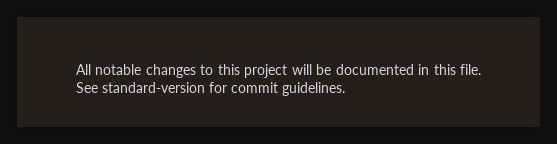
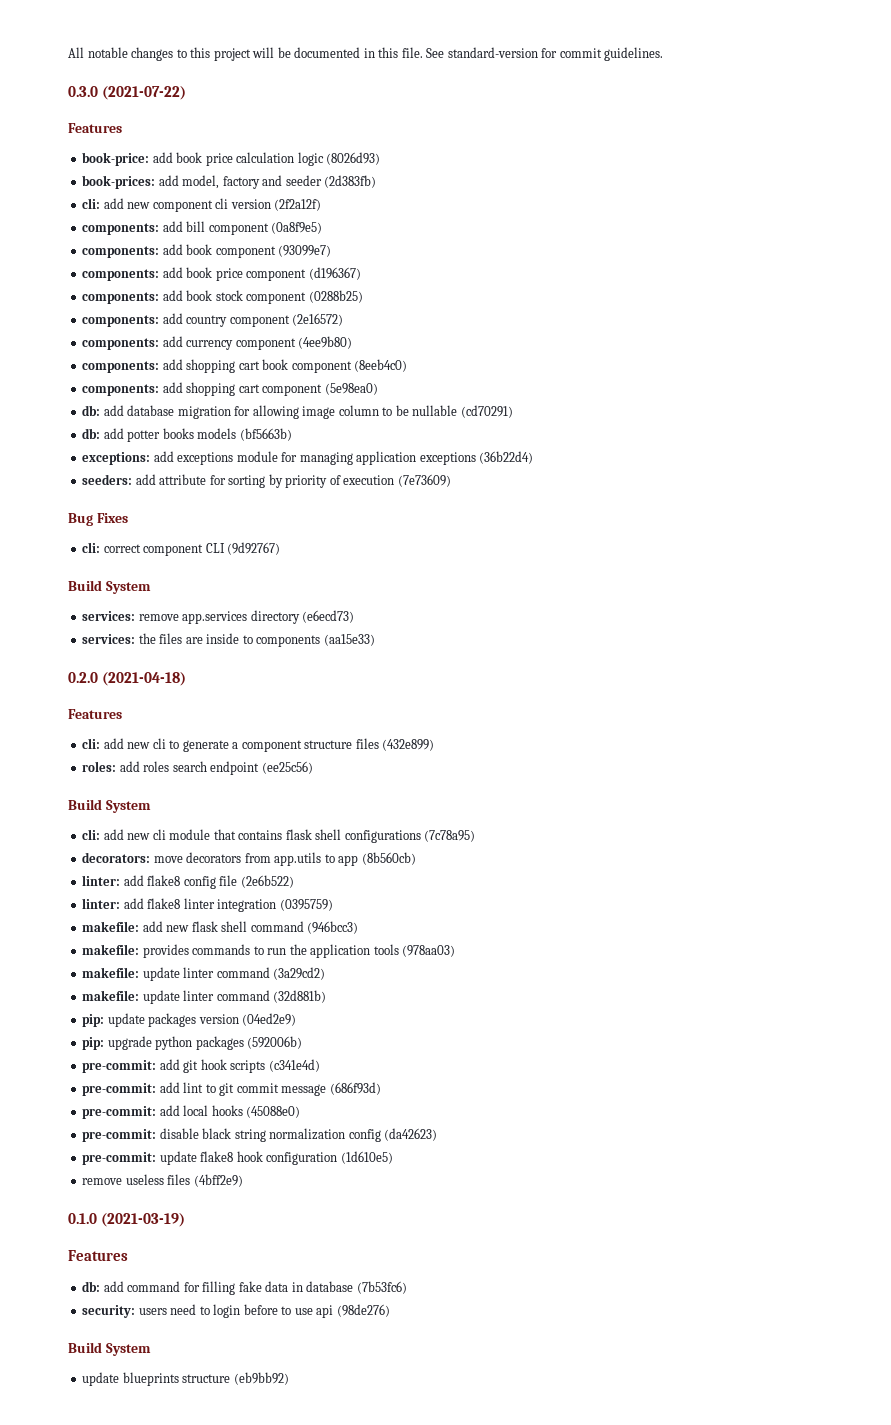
(345, 89) none -> [68,86,187,100] [68,123,122,133] [82,152,381,166] [82,175,377,189] [82,198,322,212] [82,221,323,235] [82,244,332,258] [82,267,361,281] [82,290,363,304] [82,313,344,327] [82,336,353,350] [82,359,408,373] [82,382,378,396] [82,405,513,419] [82,428,292,442] [82,451,534,465] [82,474,451,488] [68,513,128,526] [82,542,281,556] [68,580,151,594] [82,610,355,624] [82,633,375,647] [68,672,187,686] [68,709,122,719] [82,738,435,752] [82,761,313,775] [68,799,151,813] [82,829,476,843] [82,852,416,866] [82,875,294,889] [82,898,333,912] [82,921,359,934] [82,944,456,958] [82,967,326,981] [82,990,327,1004] [82,1013,297,1027] [82,1036,303,1050] [82,1059,320,1073] [82,1082,381,1096] [82,1105,301,1119] [82,1128,438,1142] [82,1151,393,1165] [82,1174,243,1187] [68,1213,186,1227] [68,1250,128,1261] [82,1281,407,1295] [82,1304,390,1318] [68,1342,151,1356] [82,1372,289,1386] // 0.3.0 (2021-07-22) // Features // book-price: add book price calculation logic (8026d93) // book-prices: add model, factory and seeder (2d383fb) // cli: add new component cli version (2f2a12f) // components: add bill component (0a8f9e5) // components: add book component (93099e7) // components: add book price component (d196367) // components: add book stock component (0288b25) // components: add country component (2e16572) // components: add currency component (4ee9b80) // components: add shopping cart book component (8eeb4c0) // components: add shopping cart component (5e98ea0) // db: add database migration for allowing image column to be nullable (cd70291) // db: add potter books models (bf5663b) // exceptions: add exceptions module for managing application exceptions (36b22d4) // seeders: add attribute for sorting by priority of execution (7e73609) // Bug Fixes // cli: correct component CLI (9d92767) // Build System // services: remove app.services directory (e6ecd73) // services: the files are inside to components (aa15e33) // 0.2.0 (2021-04-18) // Features // cli: add new cli to generate a component structure files (432e899) // roles: add roles search endpoint (ee25c56) // Build System // cli: add new cli module that contains flask shell configurations (7c78a95) // decorators: move decorators from app.utils to app (8b560cb) // linter: add flake8 config file (2e6b522) // linter: add flake8 linter integration (0395759) // makefile: add new flask shell command (946bcc3) // makefile: provides commands to run the application tools (978aa03) // makefile: update linter command (3a29cd2) // makefile: update linter command (32d881b) // pip: update packages version (04ed2e9) // pip: upgrade python packages (592006b) // pre-commit: add git hook scripts (c341e4d) // pre-commit: add lint to git commit message (686f93d) // pre-commit: add local hooks (45088e0) // pre-commit: disable black string normalization config (da42623) // pre-commit: update flake8 hook configuration (1d610e5) // remove useless files (4bff2e9) // 0.1.0 (2021-03-19) // Features // db: add command for filling fake data in database (7b53fc6) // security: users need to login before to use api (98de276) // Build System // update blueprints structure (eb9bb92)

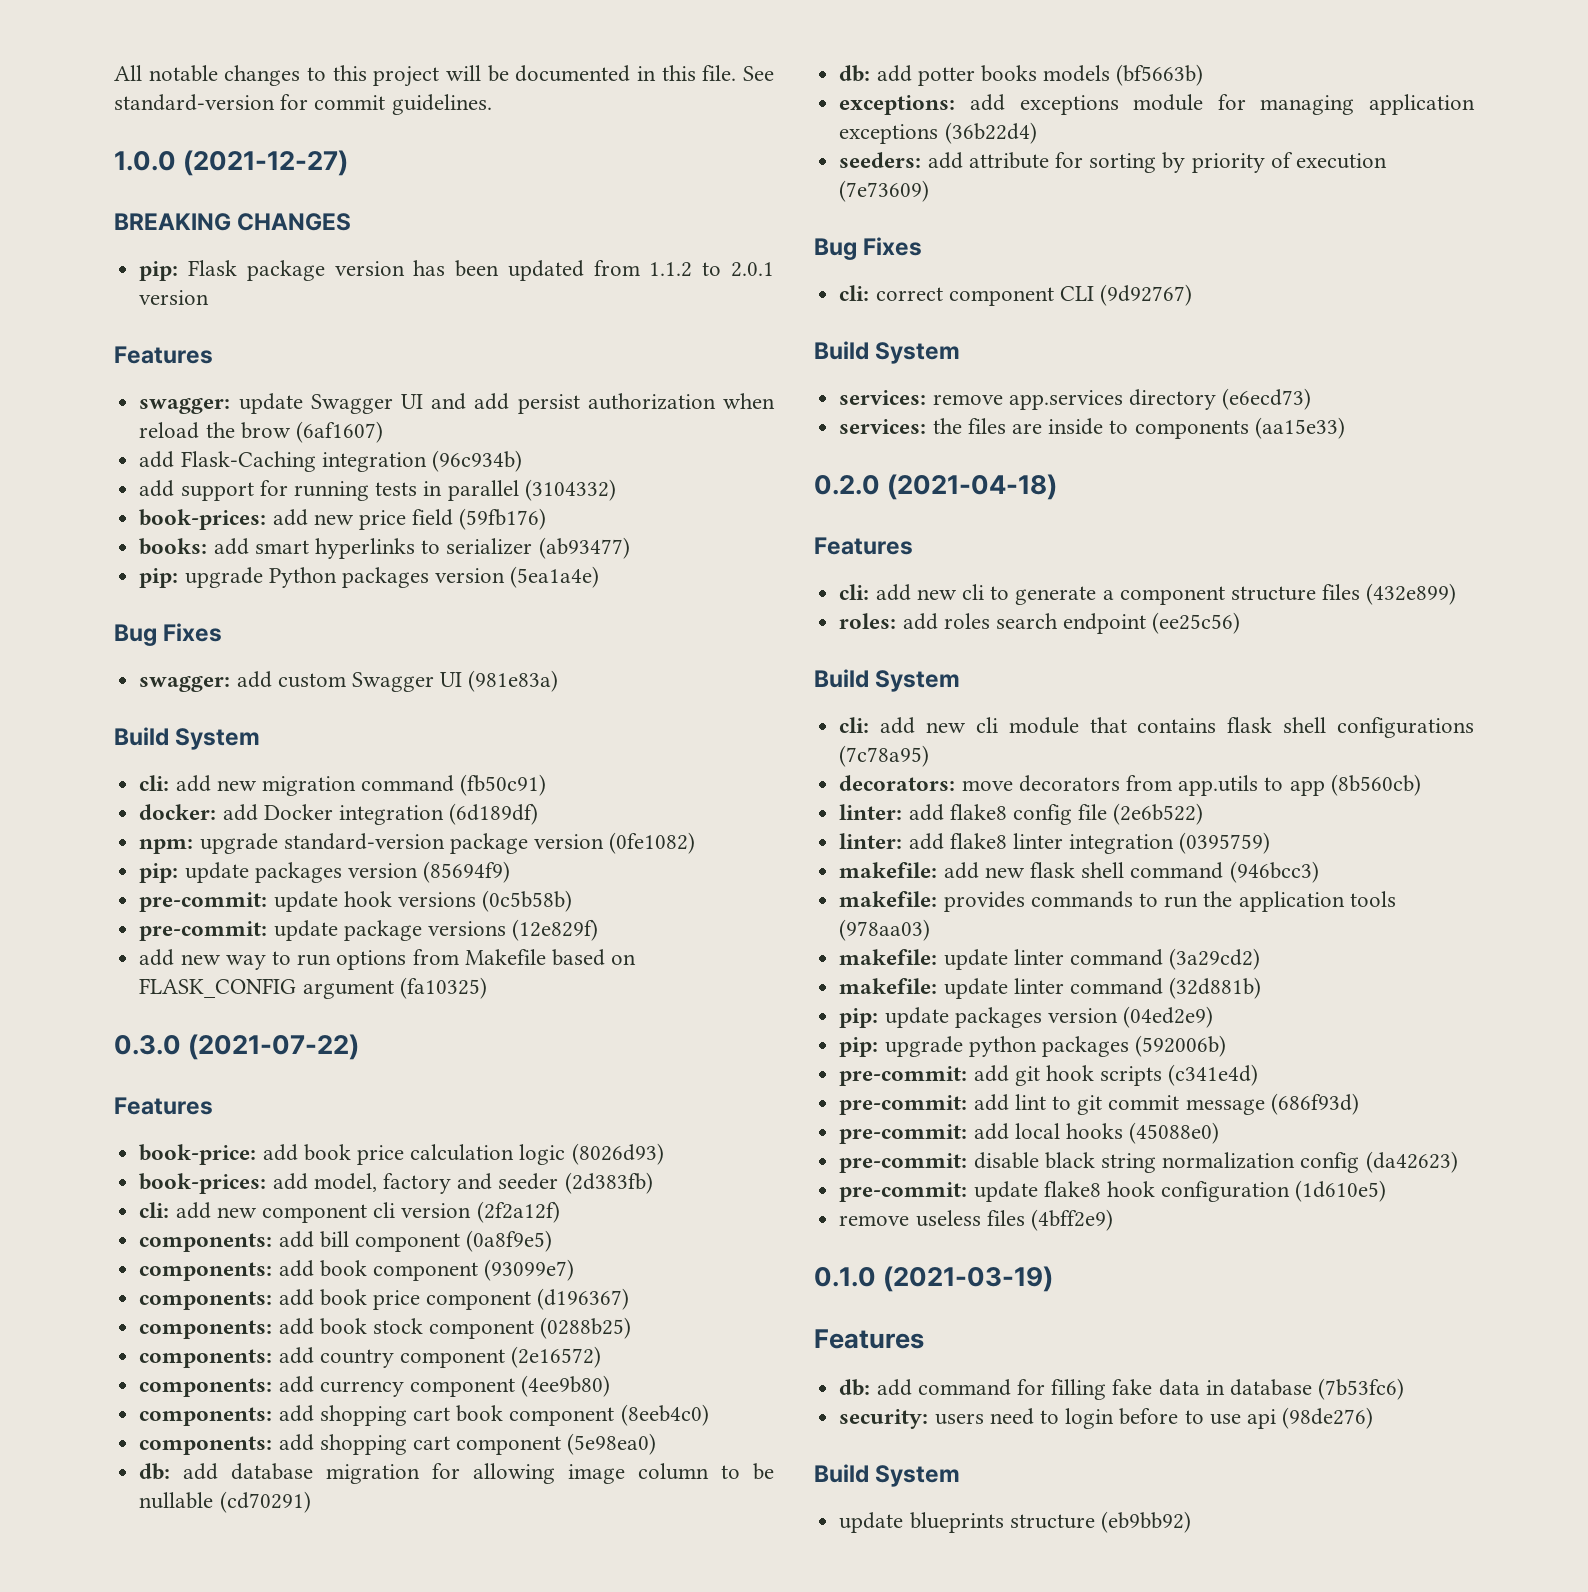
(664, 54) none -> [114,150,349,176] [114,213,352,231] [139,260,774,281] [139,290,210,305] [114,346,213,364] [139,393,775,414] [139,421,383,443] [139,450,522,472] [139,479,616,501] [139,508,547,530] [139,537,630,559] [139,566,600,588] [114,623,223,646] [139,670,559,692] [114,727,261,750] [139,774,547,796] [139,803,539,825] [139,832,696,854] [139,861,511,883] [139,890,573,912] [139,919,599,941] [139,949,637,970] [139,977,487,999] // 1.0.0 (2021-12-27) // BREAKING CHANGES // pip: Flask package version has been updated from 1.1.2 to 2.0.1 version // Features // swagger: update Swagger UI and add persist authorization when reload the brow (6af1607) // add Flask-Caching integration (96c934b) // add support for running tests in parallel (3104332) // book-prices: add new price field (59fb176) // books: add smart hyperlinks to serializer (ab93477) // pip: upgrade Python packages version (5ea1a4e) // Bug Fixes // swagger: add custom Swagger UI (981e83a) // Build System // cli: add new migration command (fb50c91) // docker: add Docker integration (6d189df) // npm: upgrade standard-version package version (0fe1082) // pip: update packages version (85694f9) // pre-commit: update hook versions (0c5b58b) // pre-commit: update package versions (12e829f) // add new way to run options from Makefile based on FLASK_CONFIG argument (fa10325)

